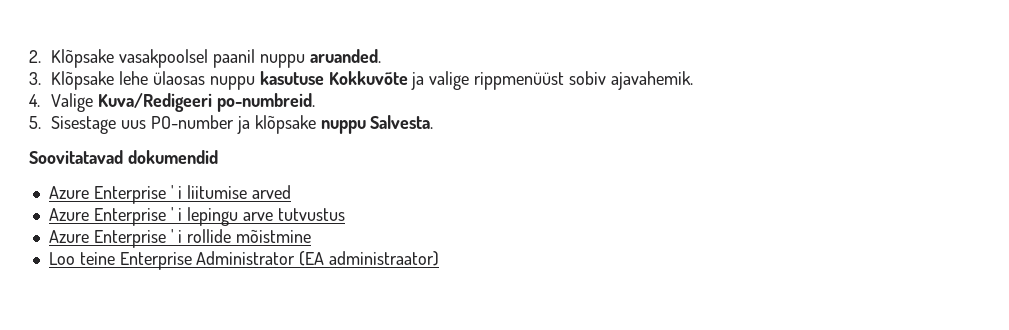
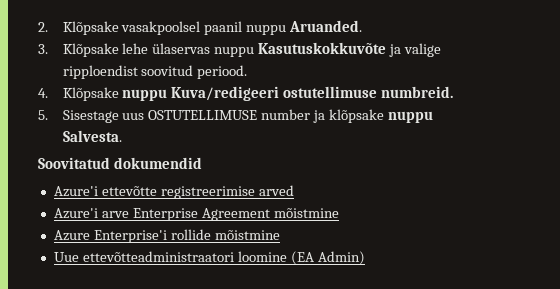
[309,49,381,63] aruanded. -> [289,20,363,32] Aruanded.
[153,71,693,90] [29,93,316,112] ülaosas nuppu kasutuse Kokkuvõte ja valige rippmenüüst sobiv ajavahemik. // 4. Valige Kuva/Redigeeri po-numbreid. -> [152,42,441,57] [62,65,248,79] [38,86,454,101] ülaservas nuppu Kasutuskokkuvõte ja valige ripploendist soovitud periood. // 4. Klõpsake nuppu Kuva/redigeeri ostutellimuse numbreid.
[151,115,235,129] PO-number -> [148,109,311,120] OSTUTELLIMUSE number
[29,150,123,164] Soovitatavad -> [38,157,110,169] Soovitatud
[48,185,292,204] [48,207,345,226] [48,229,312,248] [48,251,440,270] Azure Enterprise ' i liitumise arved // Azure Enterprise ' i lepingu arve tutvustus // Azure Enterprise ' i rollide mõistmine // Loo teine Enterprise Administrator (EA administraator) -> [53,185,294,199] [53,208,339,221] [53,229,280,243] [53,251,365,265] Azure'i ettevõtte registreerimise arved // Azure'i arve Enterprise Agreement mõistmine // Azure Enterprise'i rollide mõistmine // Uue ettevõtteadministraatori loomine (EA Admin)

